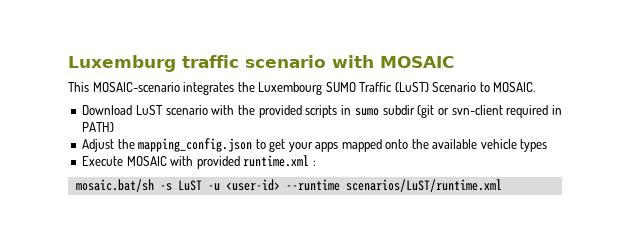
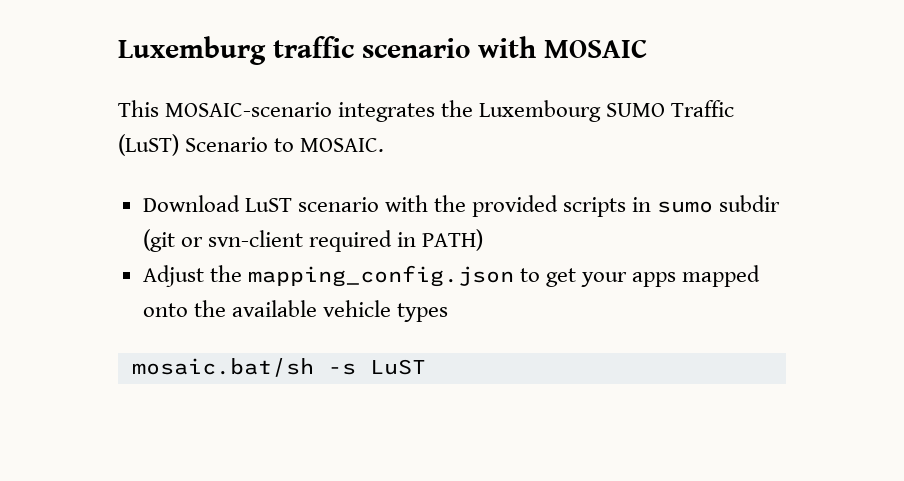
[82,155,316,169] // Execute MOSAIC with provided runtime.xml : -> (449, 312) none
[207,179,502,192] -u <user-id> --runtime scenarios/LuST/runtime.xml -> (426, 367) none

